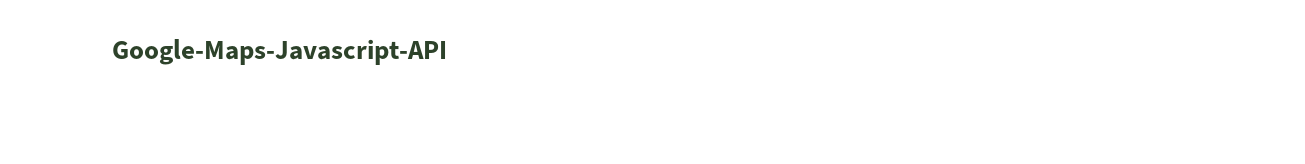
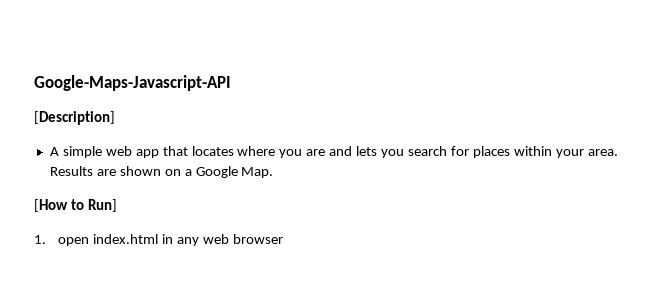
(447, 52) none -> [34,111,115,125] [49,146,618,158] [49,166,274,178] [34,199,117,212] [34,234,283,246] // [Description] // A simple web app that locates where you are and lets you search for places within your area. Results are shown on a Google Map. // [How to Run] // 1. open index.html in any web browser

